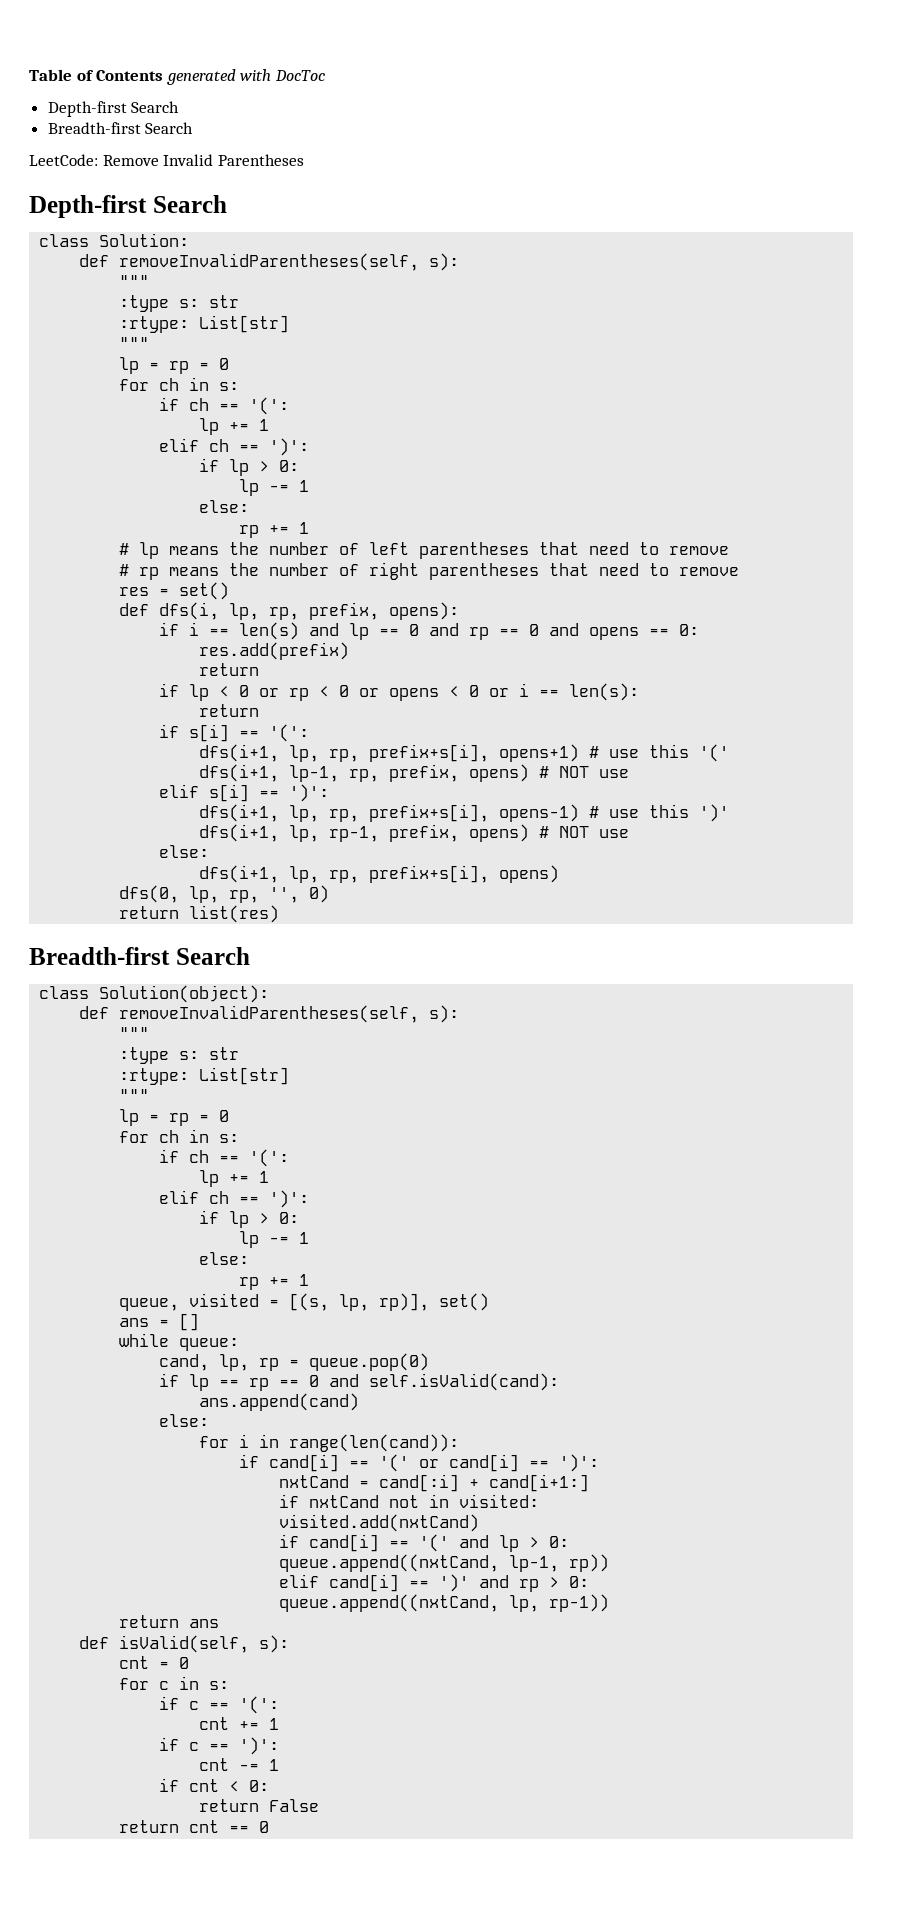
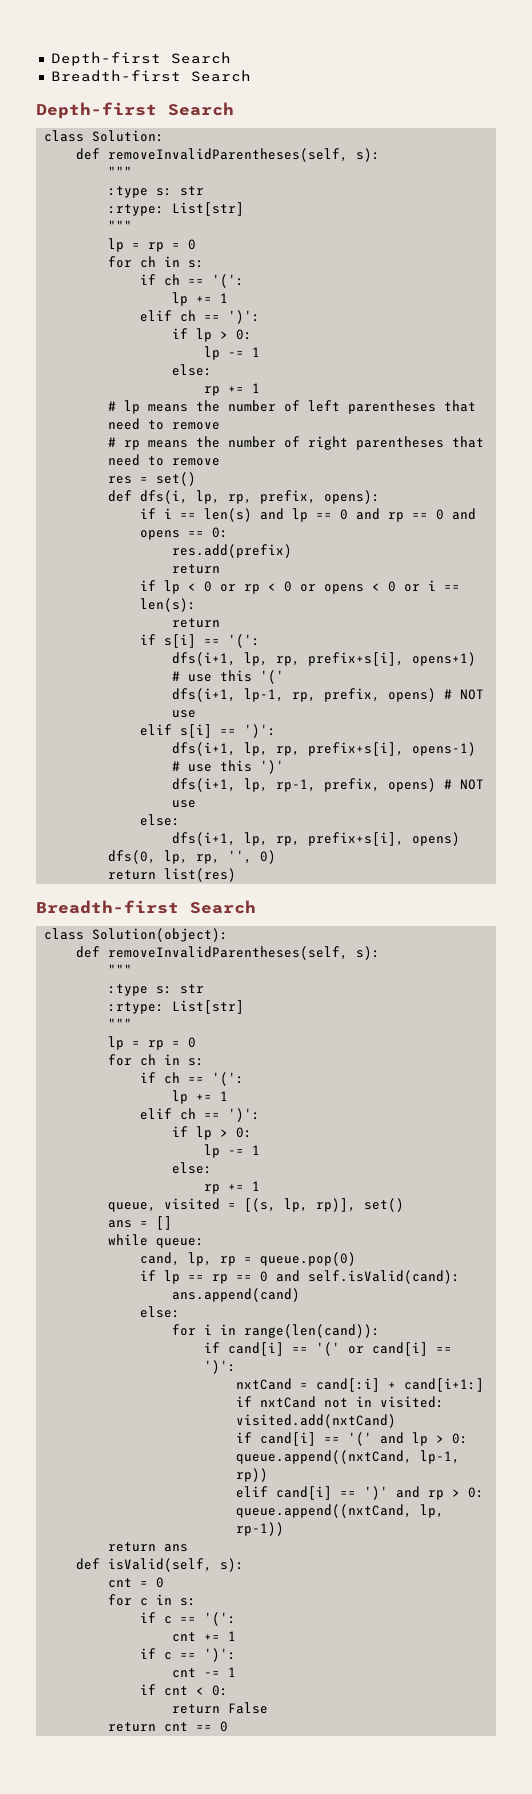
[29,69,325,85] Table of Contents generated with DocToc // -> (50, 59) none
[29,154,304,166] // LeetCode: Remove Invalid Parentheses -> (251, 76) none

